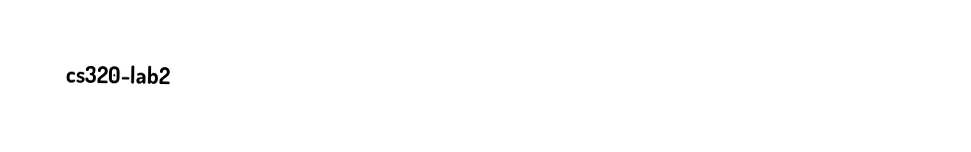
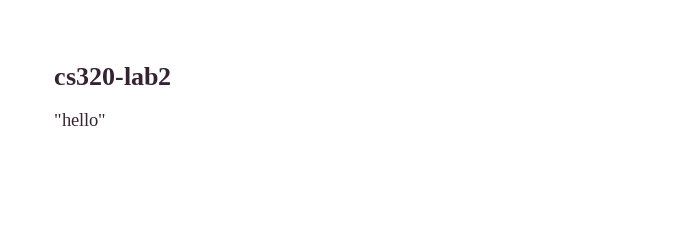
(171, 74) none -> [54,113,106,126] // "hello"

